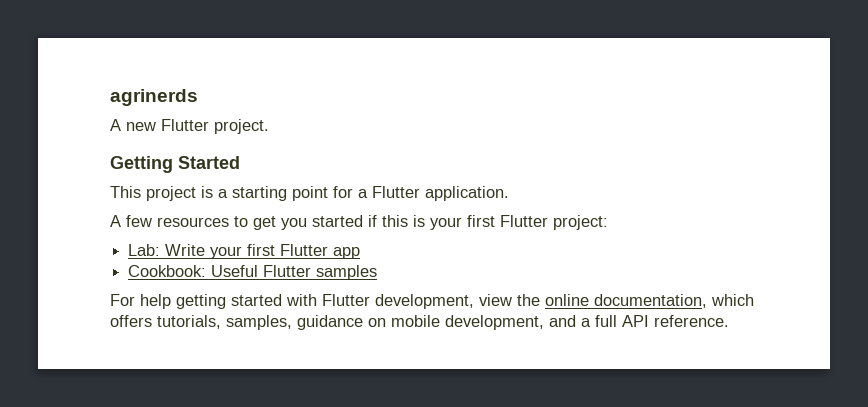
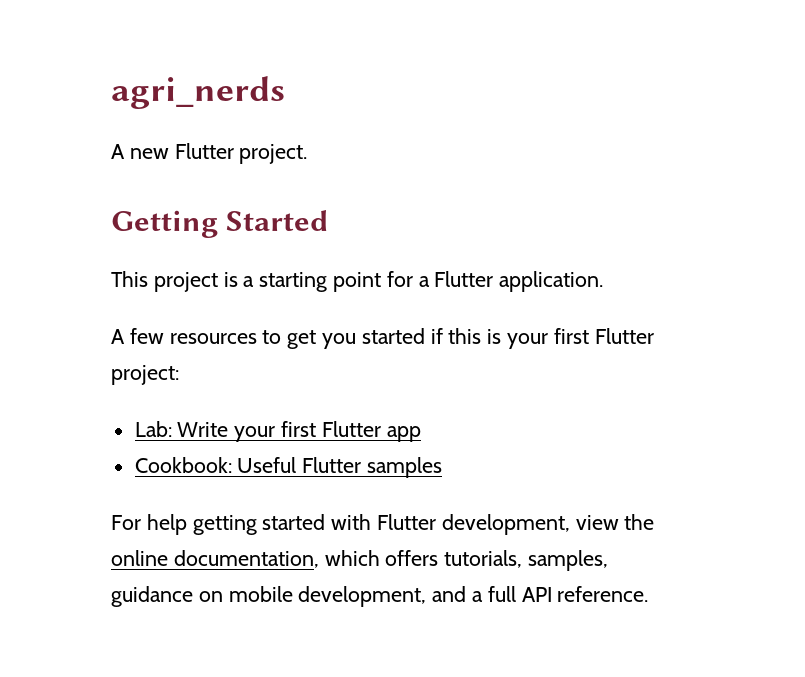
[110,89,198,106] agrinerds -> [111,76,285,109] agri_nerds

